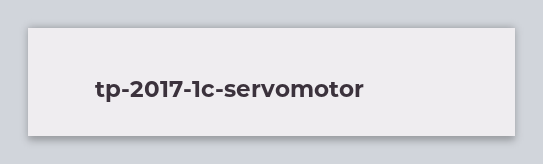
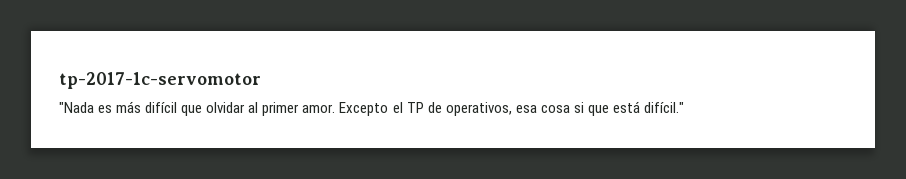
(364, 91) none -> [59,101,684,116] // "Nada es más difícil que olvidar al primer amor. Excepto el TP de operativos, esa cosa si que está difícil."

